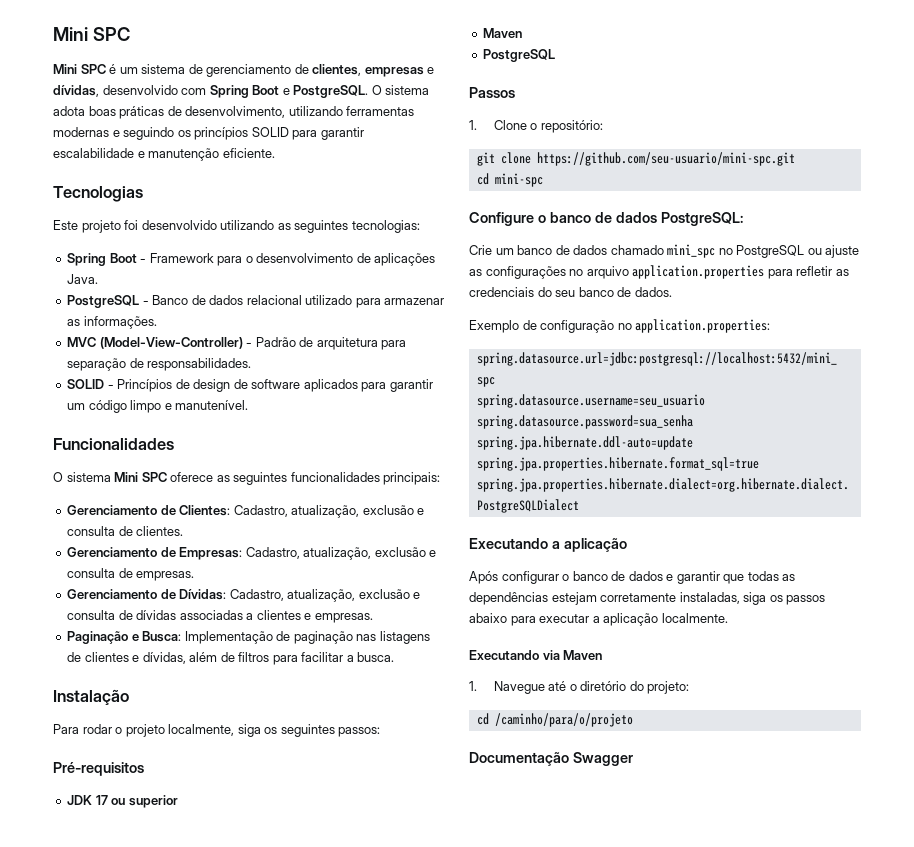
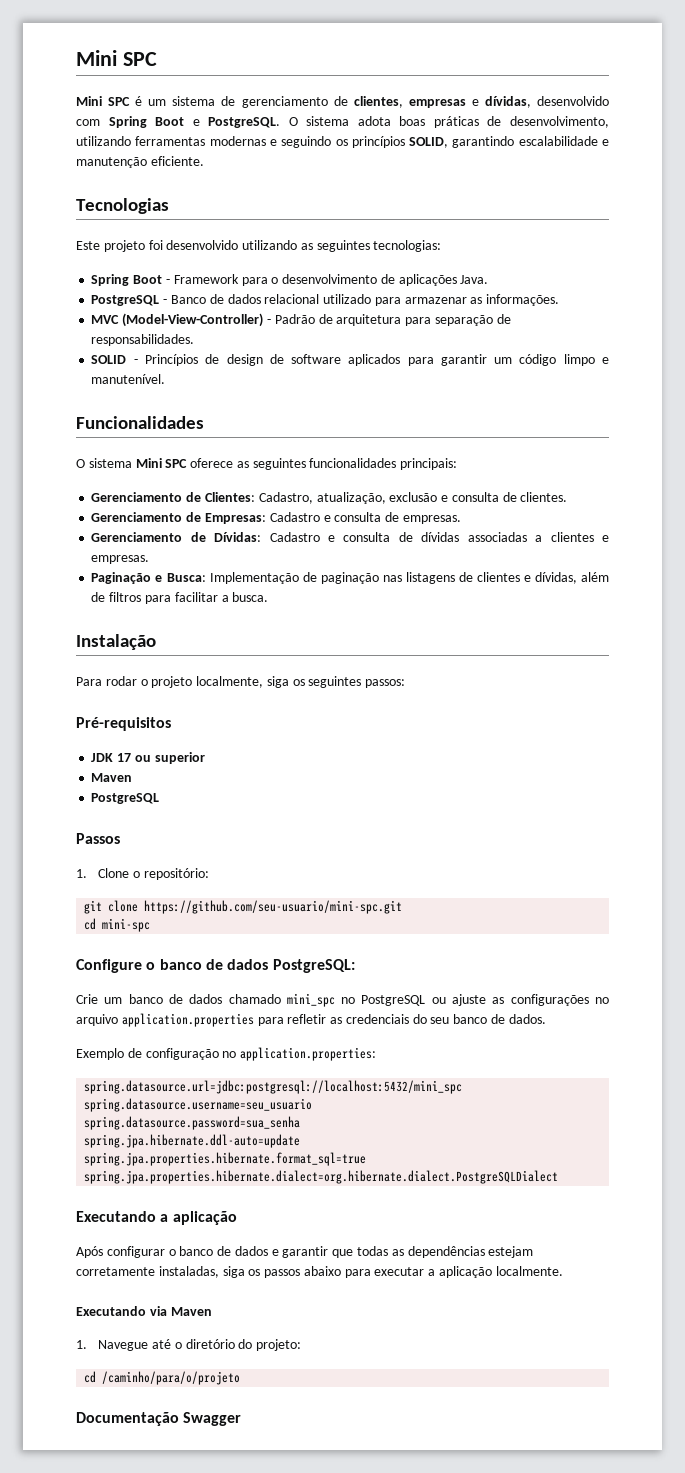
[251,127,364,140] SOLID para garantir -> [409,136,515,148] SOLID, garantindo
[245,547,426,560] Cadastro, atualização, exclusão -> [269,512,320,522] Cadastro
[229,589,410,602] Cadastro, atualização, exclusão -> [269,532,320,542] Cadastro

